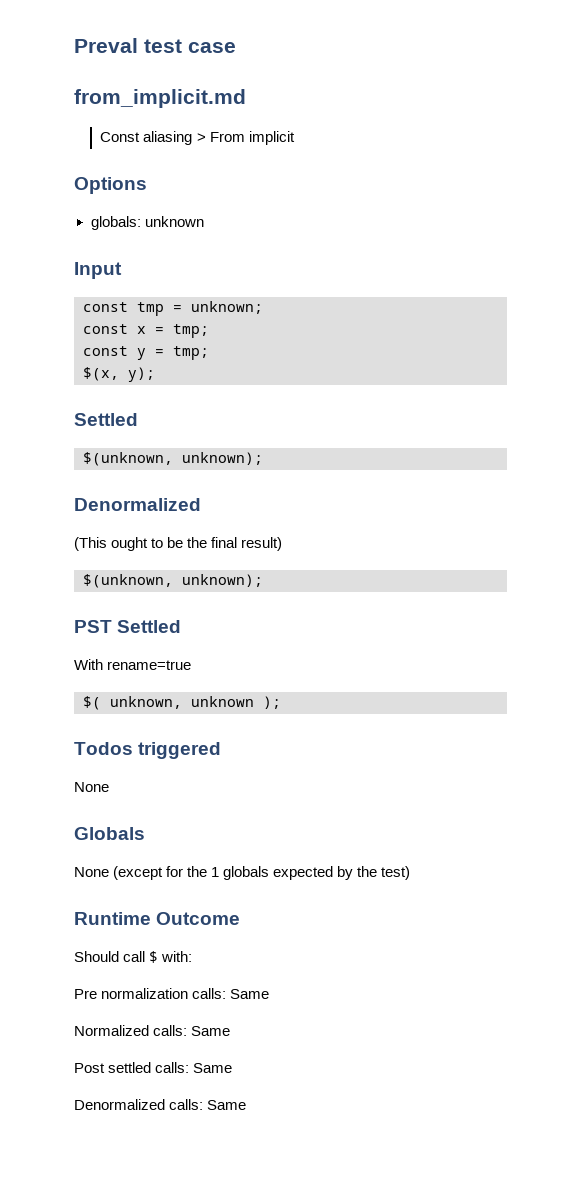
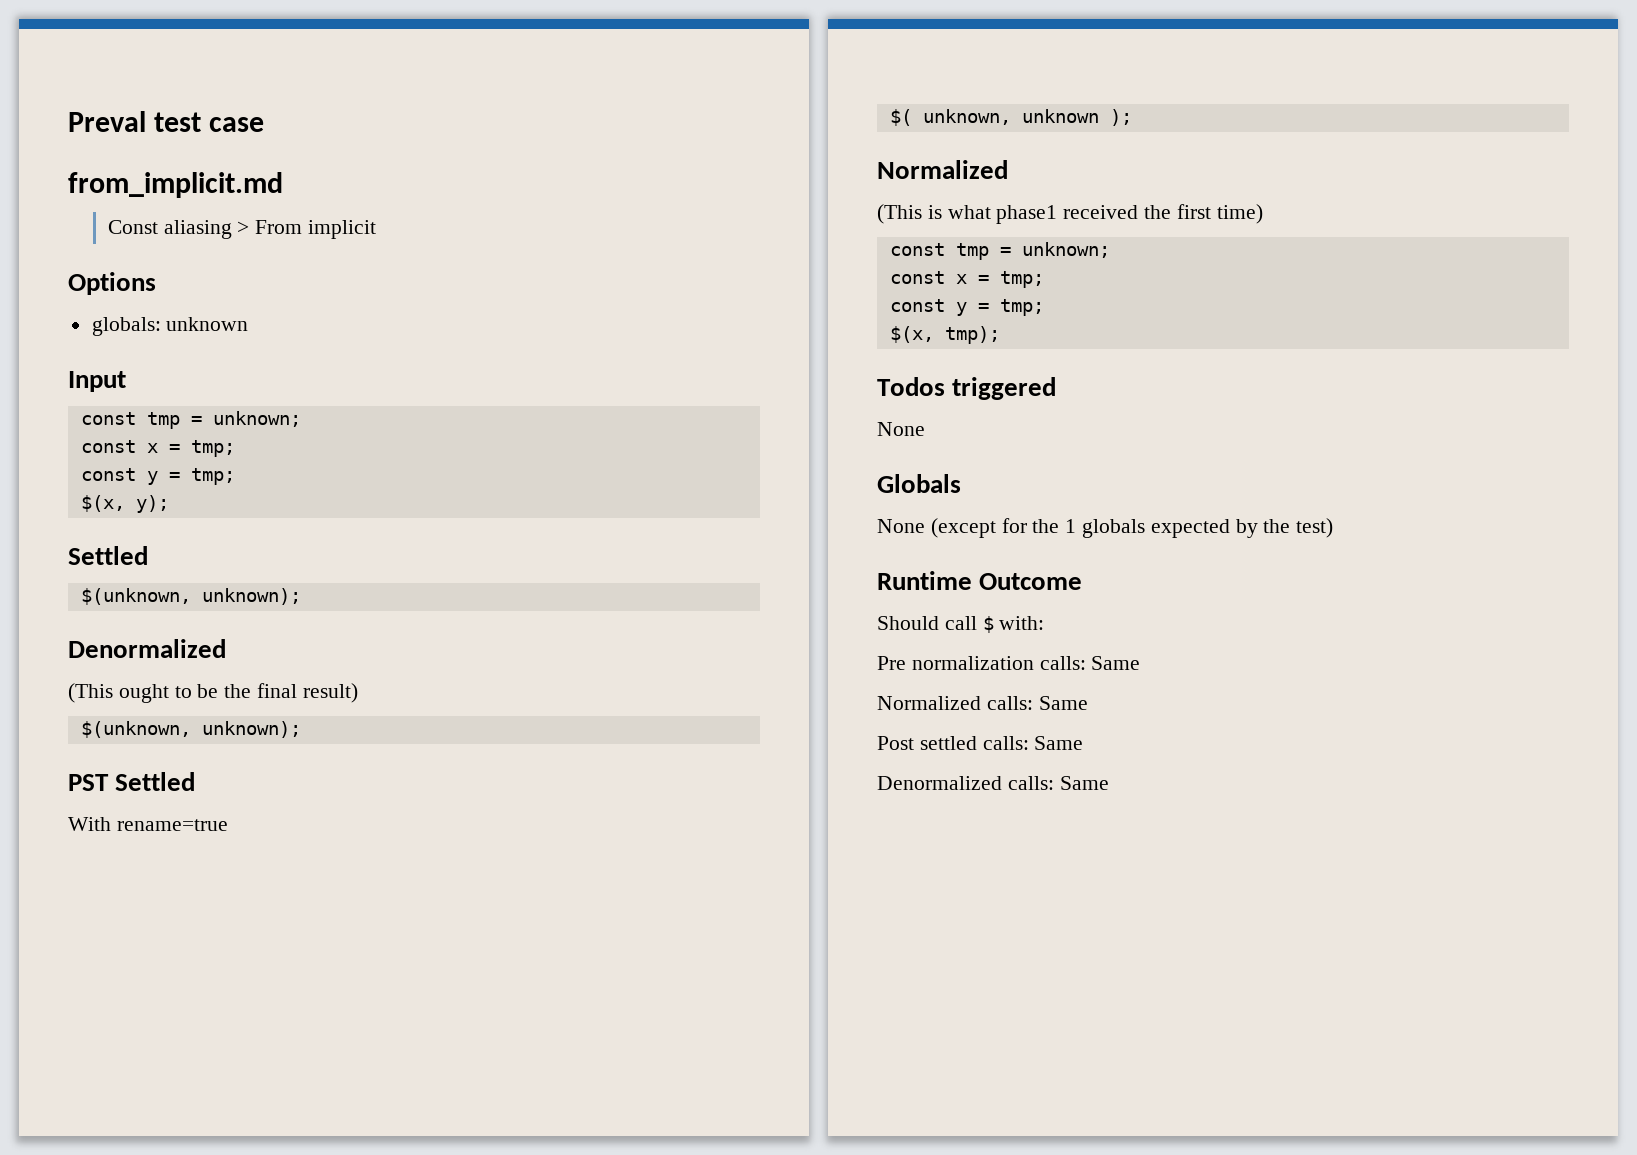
(281, 702) none -> [877,160,1008,179] [877,204,1263,224] [889,242,1110,260] [889,271,1044,288] [889,299,1044,316] [889,326,1000,344] // Normalized // (This is what phase1 received the first time) // const tmp = unknown; // const x = tmp; // const y = tmp; // $(x, tmp);

